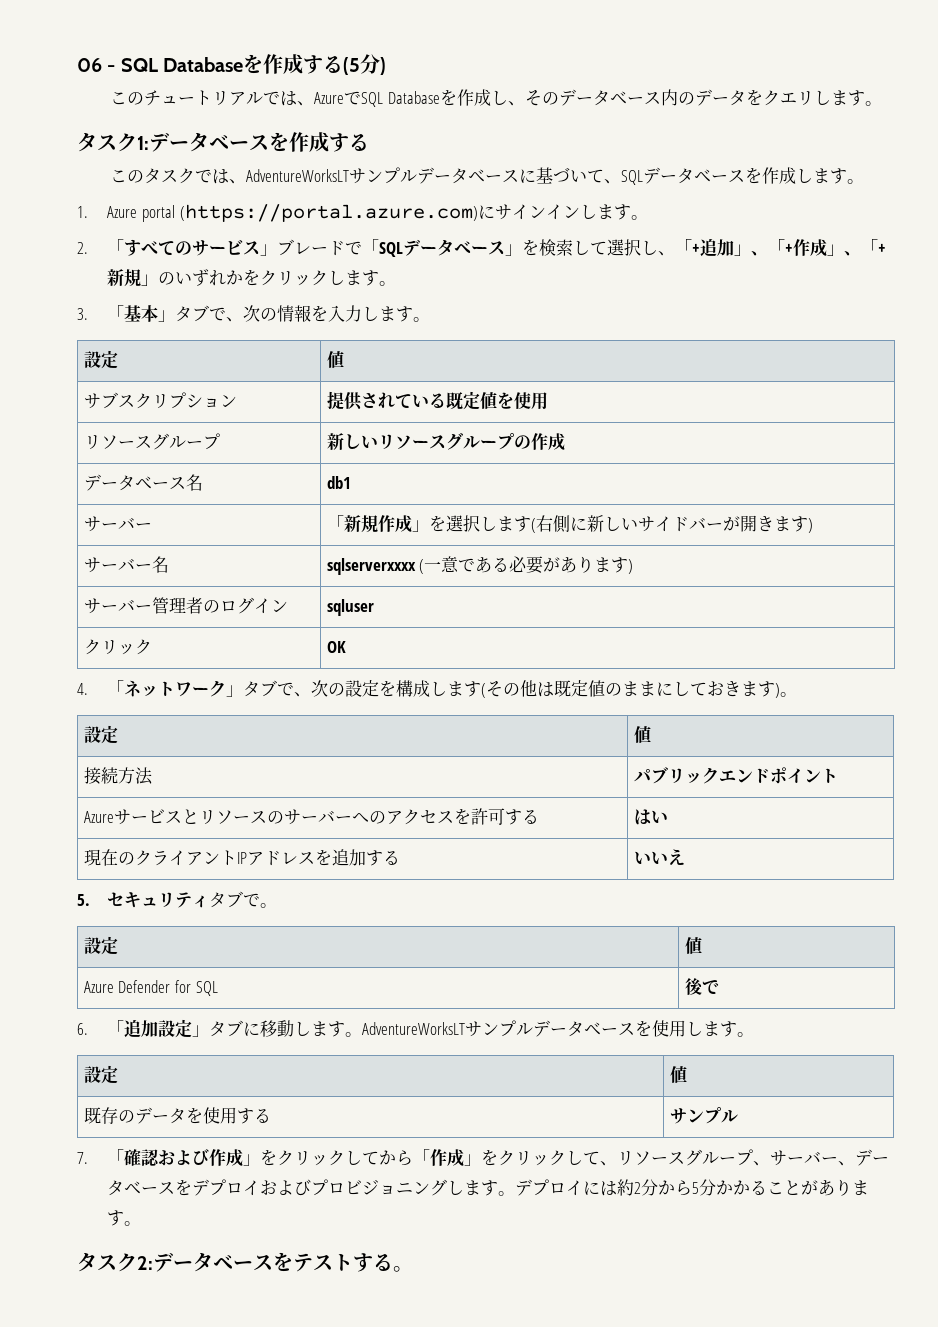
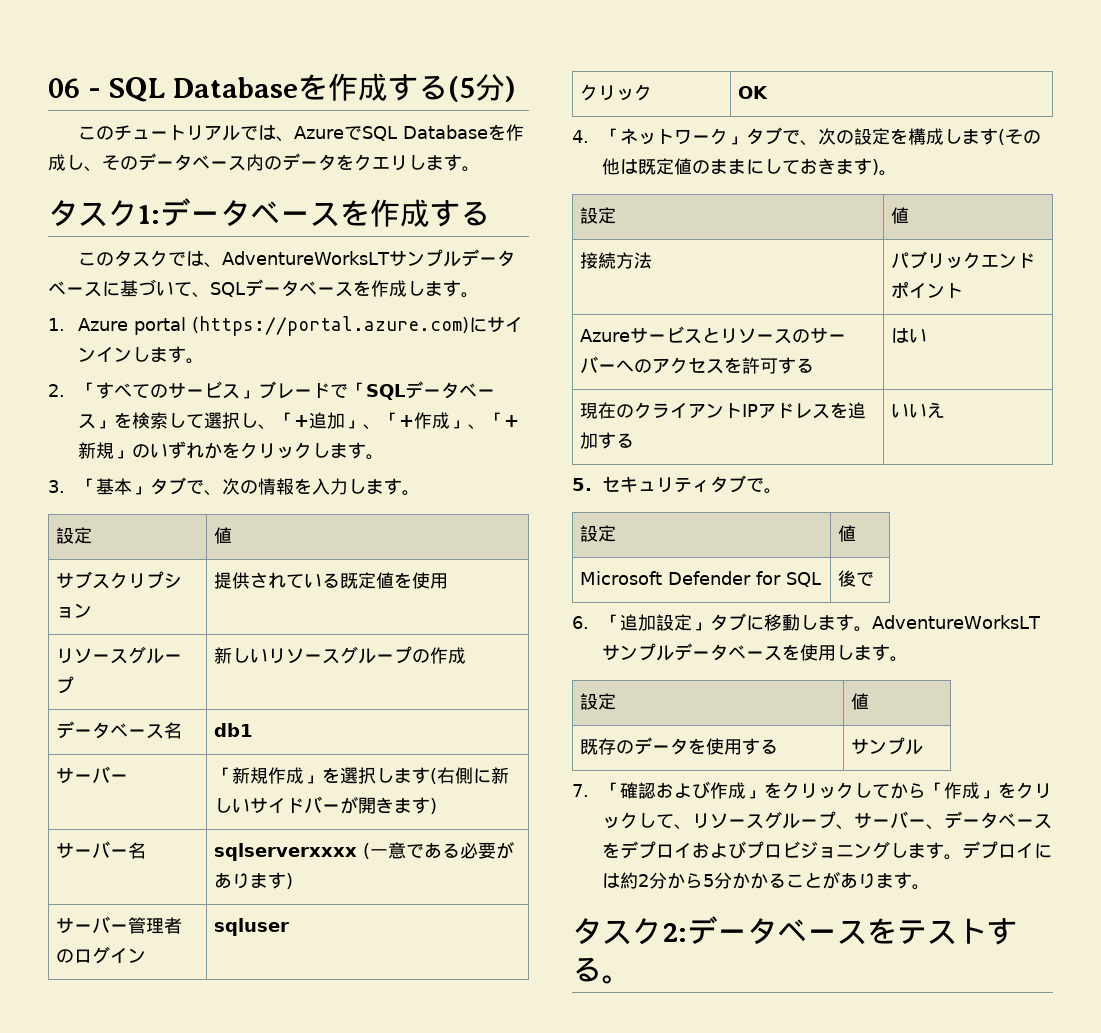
[83,981,114,993] Azure -> [579,571,662,585] Microsoft

